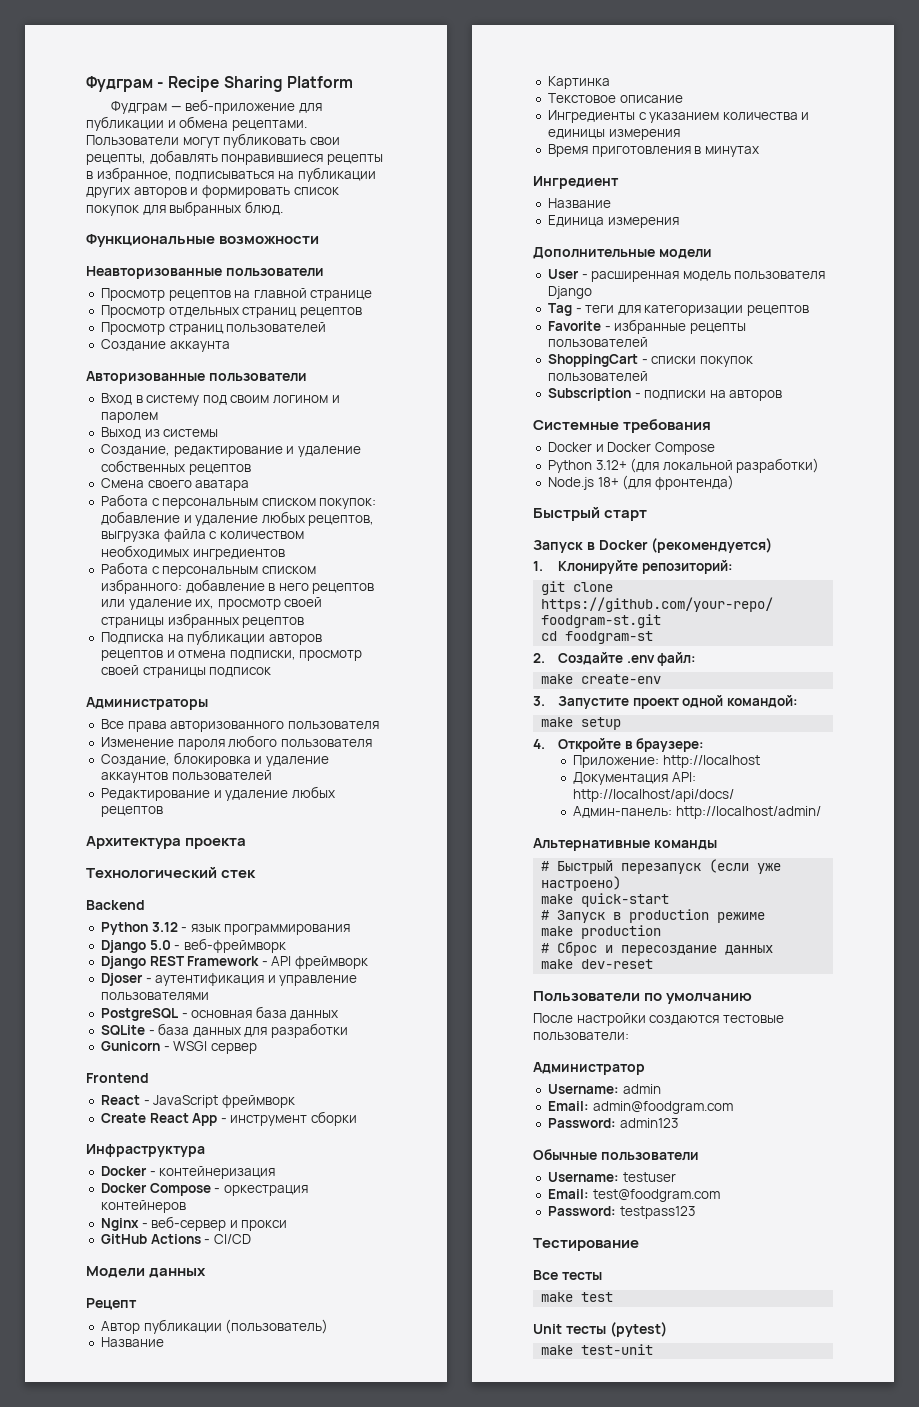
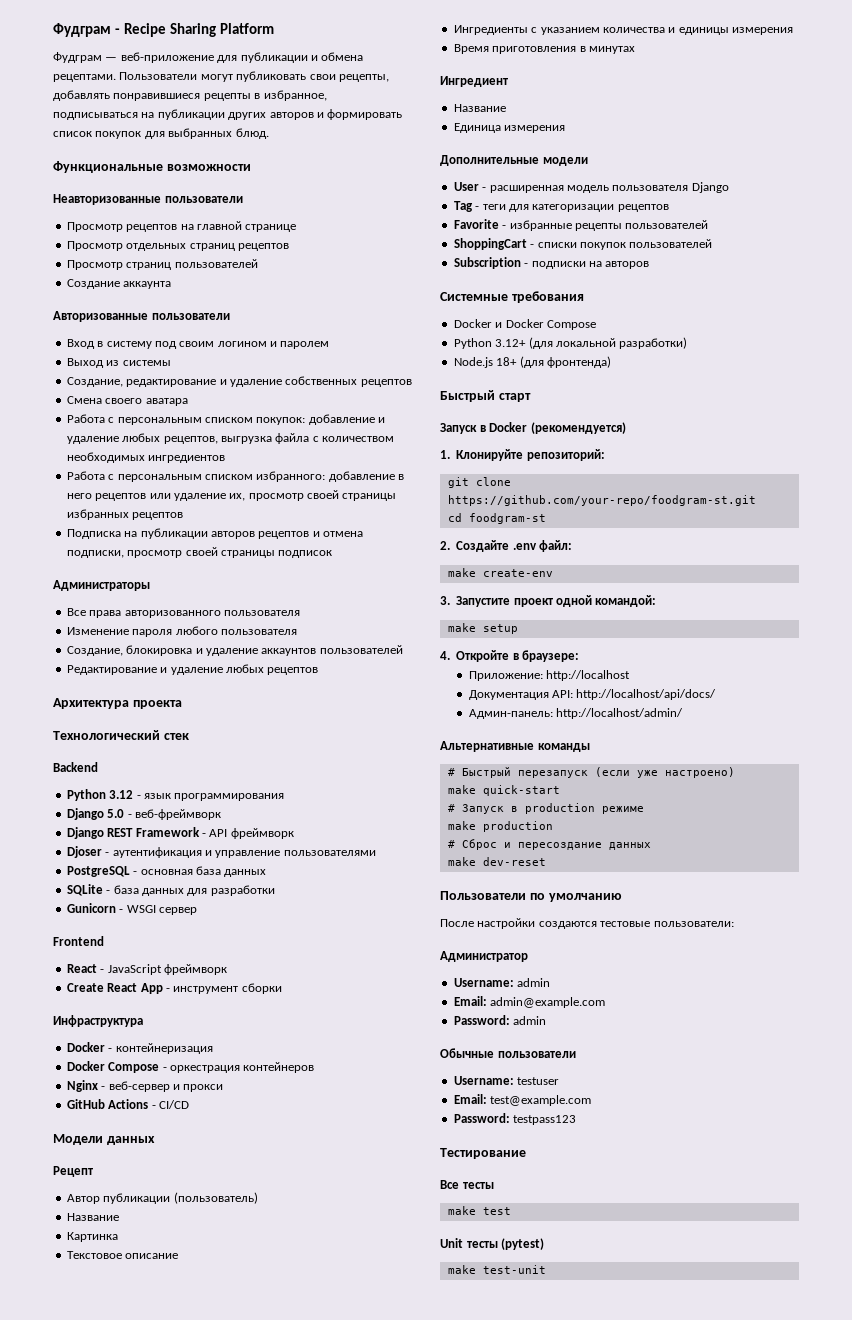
[592,1101,733,1114] [547,1118,678,1128] admin@foodgram.com // Password: admin123 -> [490,997,606,1008] [453,1015,547,1025] admin@example.com // Password: admin
[592,1189,720,1202] test@foodgram.com -> [490,1095,592,1106] test@example.com

